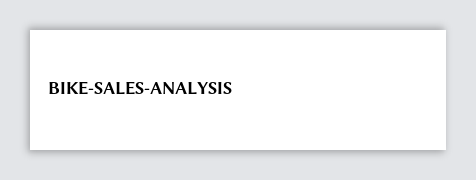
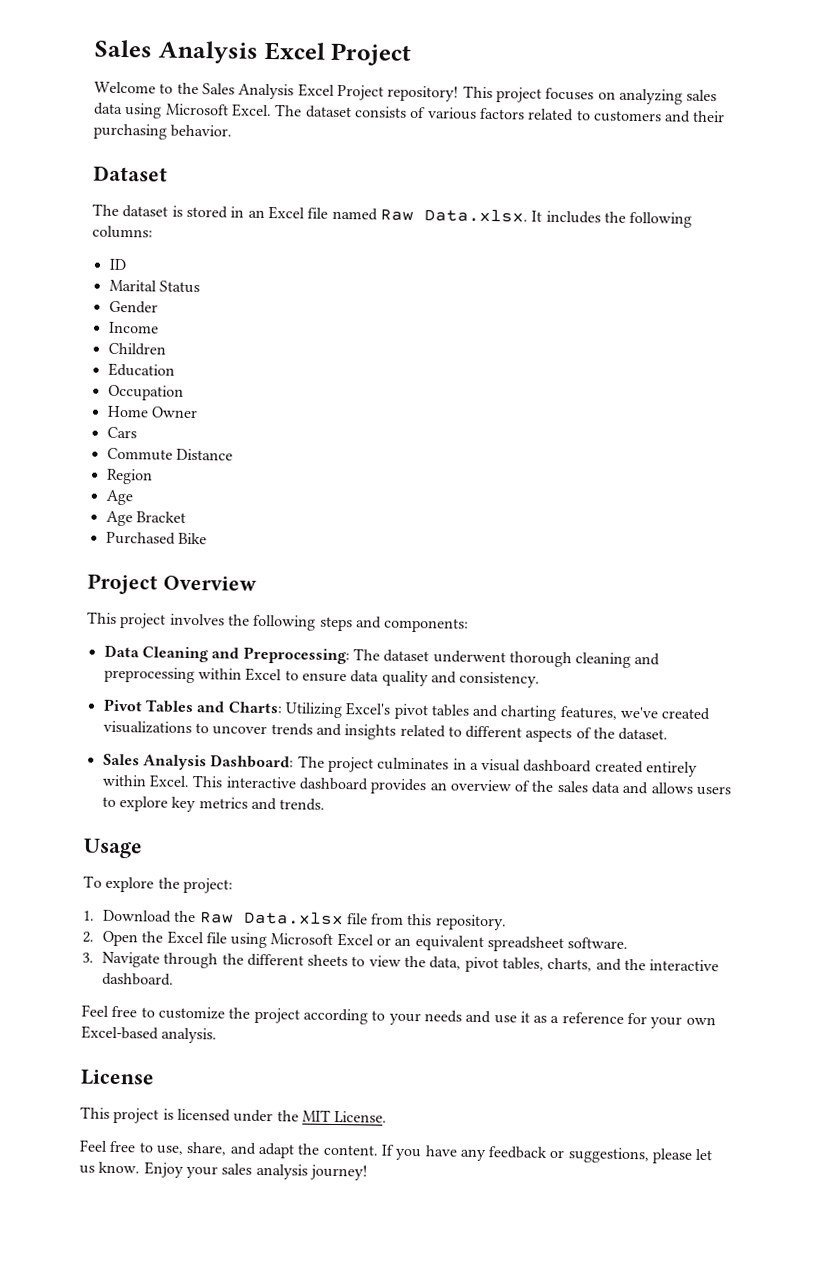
[48,81,232,95] BIKE-SALES-ANALYSIS -> [94,39,413,66] [94,81,718,105] [94,102,726,123] [93,123,233,140] [93,165,168,182] [92,203,693,228] [92,225,153,239] [108,258,127,271] [108,279,200,294] [108,300,158,314] [108,321,159,334] [107,342,166,356] [107,362,175,377] [107,384,184,401] [106,405,198,419] [106,426,137,439] [106,447,233,461] [105,468,153,485] [105,489,133,506] [105,510,186,527] [105,531,207,545] [87,573,257,595] [87,611,470,633] [103,644,661,668] [103,666,541,688] [102,698,711,721] [102,720,669,743] [102,753,699,777] [101,774,732,796] [101,796,326,813] [83,838,143,859] [83,875,233,894] [83,909,507,931] [82,930,629,953] [82,951,720,973] [101,972,174,986] [81,1004,716,1029] [81,1025,218,1044] [80,1069,155,1086] [80,1106,388,1124] [79,1139,713,1164] [79,1161,368,1181] Sales Analysis Excel Project // Welcome to the Sales Analysis Excel Project repository! This project focuses on analyzing sales data using Microsoft Excel. The dataset consists of various factors related to customers and their purchasing behavior. // Dataset // The dataset is stored in an Excel file named Raw Data.xlsx. It includes the following columns: // ID // Marital Status // Gender // Income // Children // Education // Occupation // Home Owner // Cars // Commute Distance // Region // Age // Age Bracket // Purchased Bike // Project Overview // This project involves the following steps and components: // Data Cleaning and Preprocessing: The dataset underwent thorough cleaning and preprocessing within Excel to ensure data quality and consistency. // Pivot Tables and Charts: Utilizing Excel's pivot tables and charting features, we've created visualizations to uncover trends and insights related to different aspects of the dataset. // Sales Analysis Dashboard: The project culminates in a visual dashboard created entirely within Excel. This interactive dashboard provides an overview of the sales data and allows users to explore key metrics and trends. // Usage // To explore the project: // 1. Download the Raw Data.xlsx file from this repository. // 2. Open the Excel file using Microsoft Excel or an equivalent spreadsheet software. // 3. Navigate through the different sheets to view the data, pivot tables, charts, and the interactive dashboard. // Feel free to customize the project according to your needs and use it as a reference for your own Excel-based analysis. // License // This project is licensed under the MIT License. // Feel free to use, share, and adapt the content. If you have any feedback or suggestions, please let us know. Enjoy your sales analysis journey!

